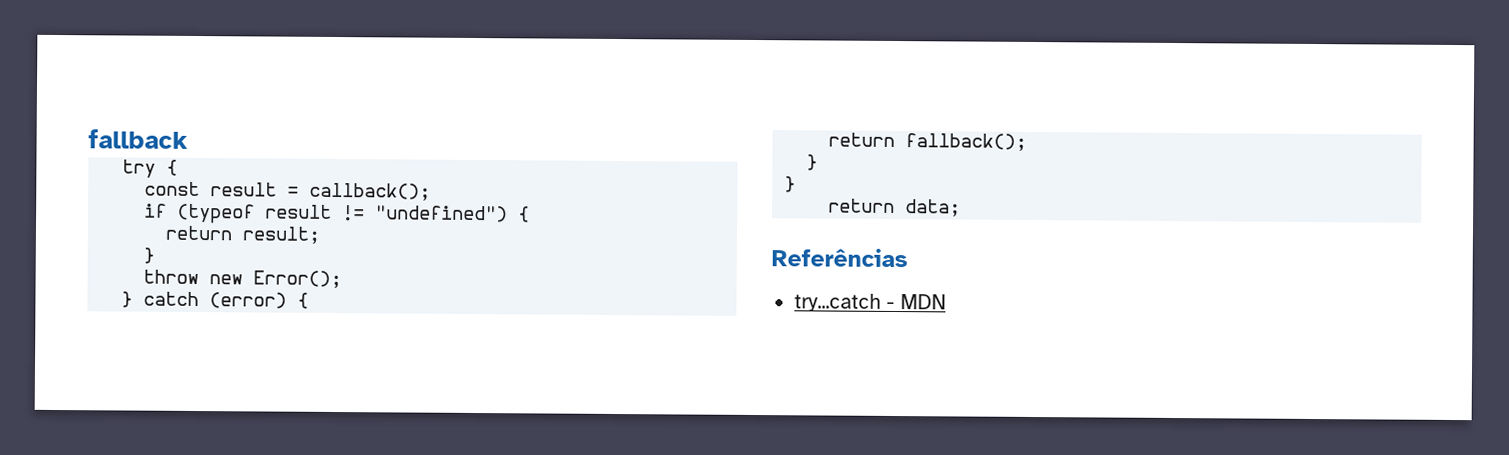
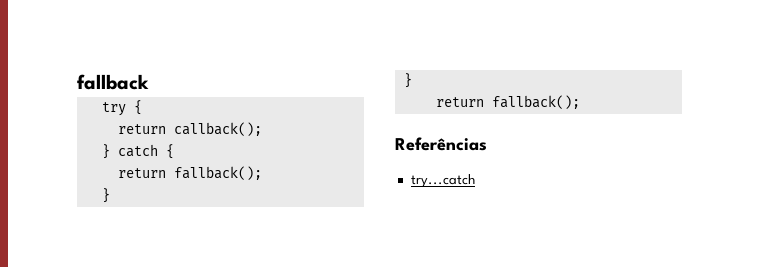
[144,181,432,201] [144,203,531,224] [165,225,321,244] [143,247,156,264] [143,269,343,289] const result = callback(); // if (typeof result != "undefined") { // return result; // } // throw new Error(); -> [117,122,262,136] return callback();
[209,292,288,309] (error) -> (158, 150) none
[905,199,962,217] data; -> [491,95,580,109] fallback();
[885,294,946,310] - MDN -> (475, 181) none

